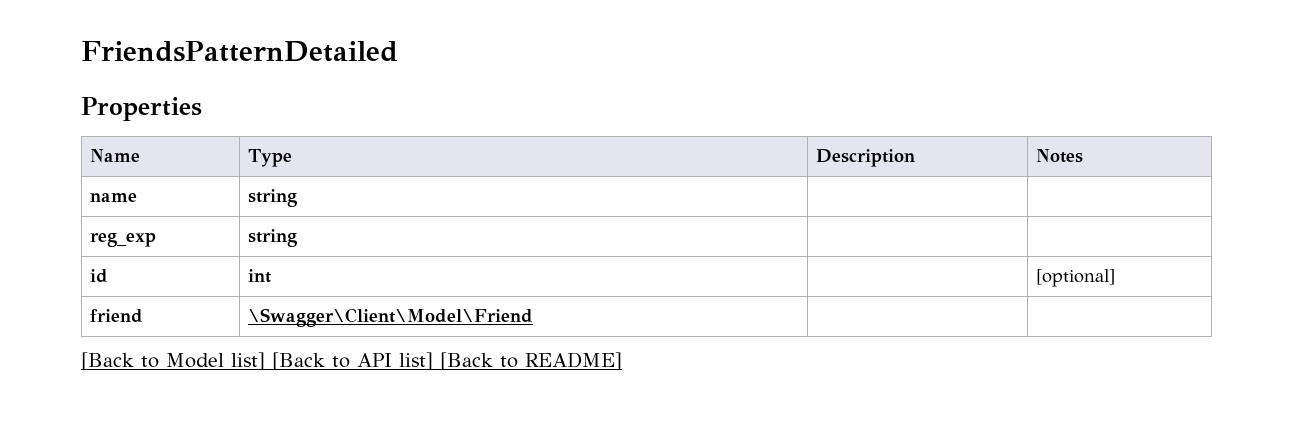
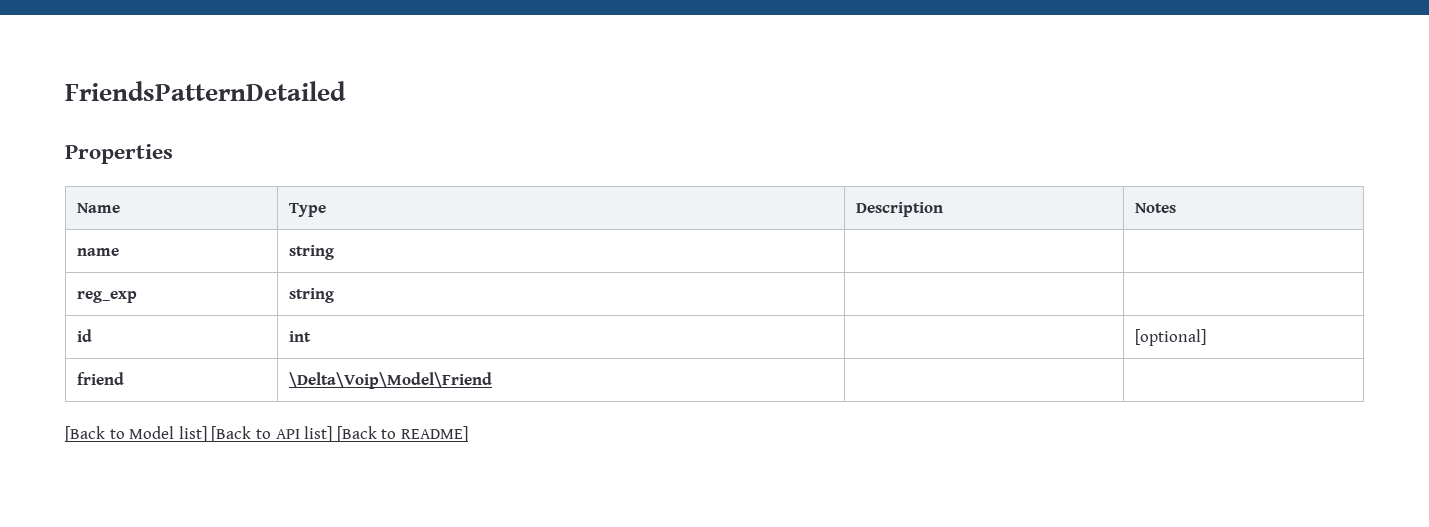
[248,308,534,327] \Swagger\Client\Model\Friend -> [289,372,493,389] \Delta\Voip\Model\Friend

